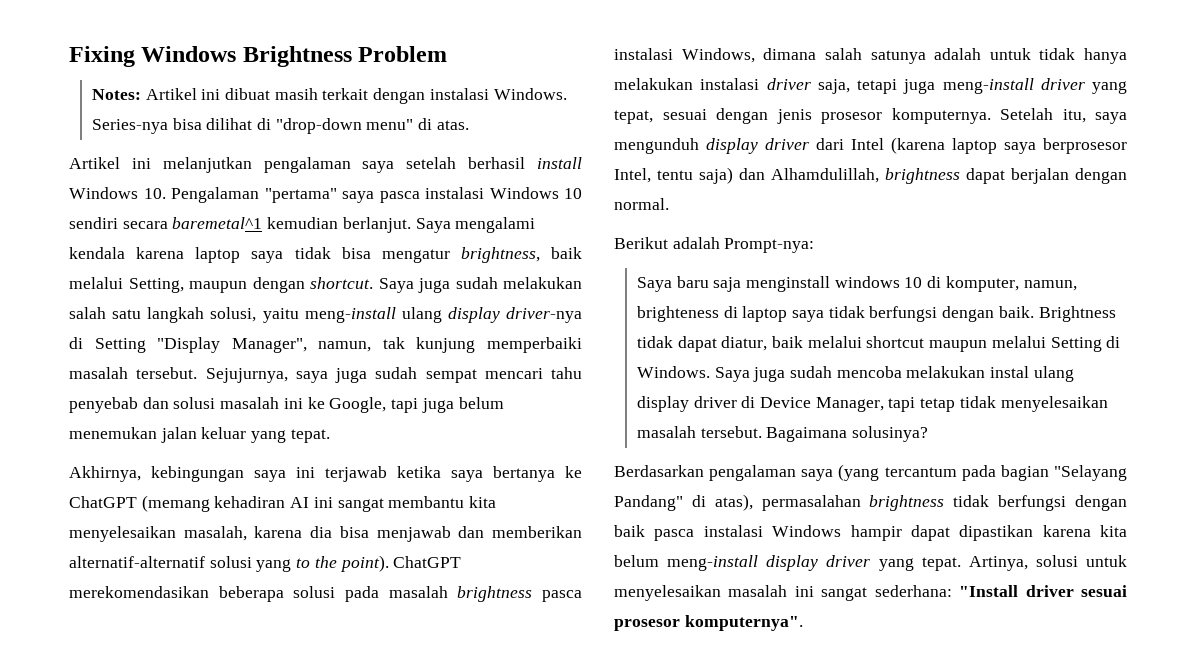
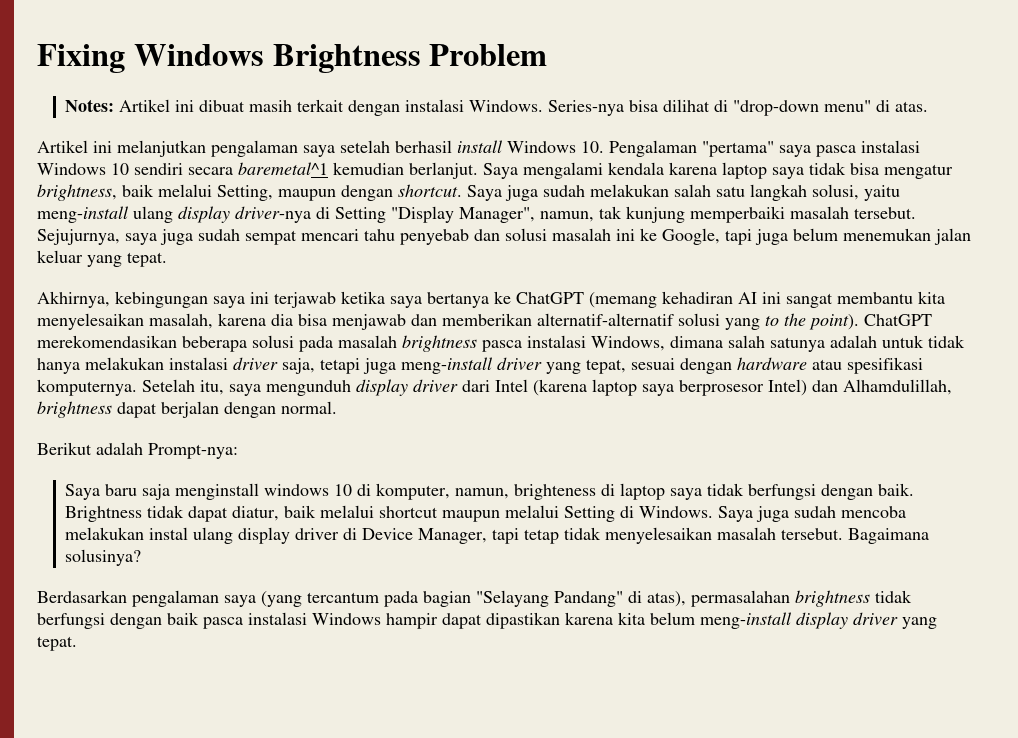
[776,109,882,124] jenis prosesor -> [737,357,923,374] hardware atau spesifikasi
[614,167,733,184] Intel, tentu saja) -> [768,379,807,396] Intel)
[968,555,1127,571] [614,585,1127,601] [614,615,803,631] Artinya, solusi untuk menyelesaikan masalah ini sangat sederhana: "Install driver sesuai prosesor komputernya". -> (77, 643) none

